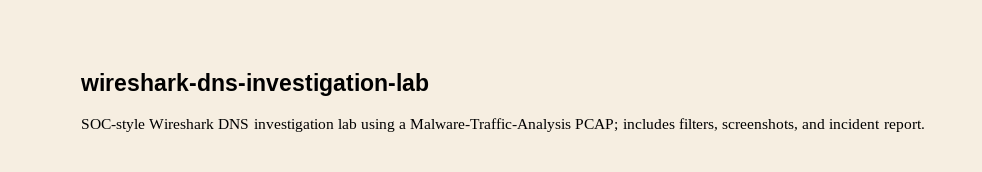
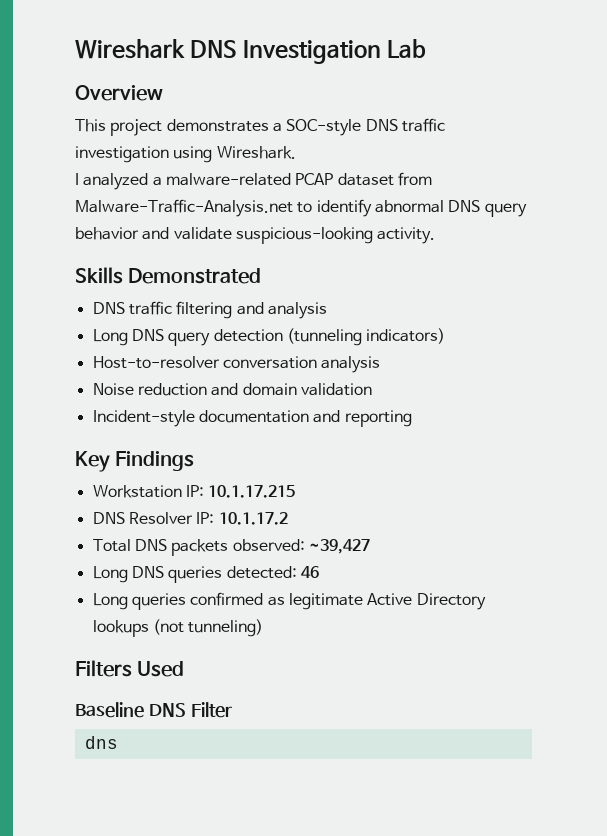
[80,73,429,96] [81,118,925,132] wireshark-dns-investigation-lab // SOC-style Wireshark DNS investigation lab using a Malware-Traffic-Analysis PCAP; includes filters, screenshots, and incident report. -> [75,39,427,64] [75,85,163,101] [75,118,445,136] [75,146,296,163] [75,172,432,190] [75,199,527,217] [75,227,436,244] [75,267,262,284] [92,301,327,319] [92,328,446,346] [92,356,381,373] [92,383,372,396] [92,410,412,427] [75,451,195,472] [92,485,296,498] [92,512,288,525] [92,539,370,556] [92,566,319,583] [92,592,486,610] [92,619,264,637] [75,660,185,677] [75,702,232,718] [84,736,118,749] Wireshark DNS Investigation Lab // Overview // This project demonstrates a SOC-style DNS traffic investigation using Wireshark. // I analyzed a malware-related PCAP dataset from Malware-Traffic-Analysis.net to identify abnormal DNS query behavior and validate suspicious-looking activity. // Skills Demonstrated // DNS traffic filtering and analysis // Long DNS query detection (tunneling indicators) // Host-to-resolver conversation analysis // Noise reduction and domain validation // Incident-style documentation and reporting // Key Findings // Workstation IP: 10.1.17.215 // DNS Resolver IP: 10.1.17.2 // Total DNS packets observed: ~39,427 // Long DNS queries detected: 46 // Long queries confirmed as legitimate Active Directory lookups (not tunneling) // Filters Used // Baseline DNS Filter // dns

